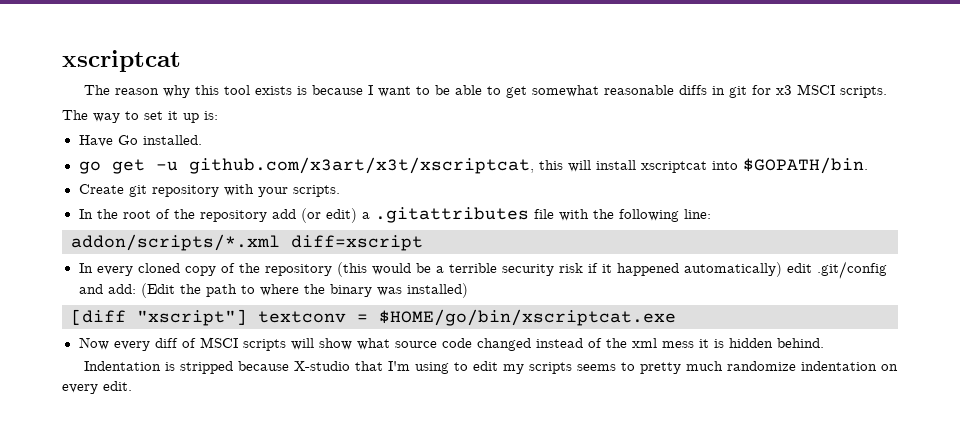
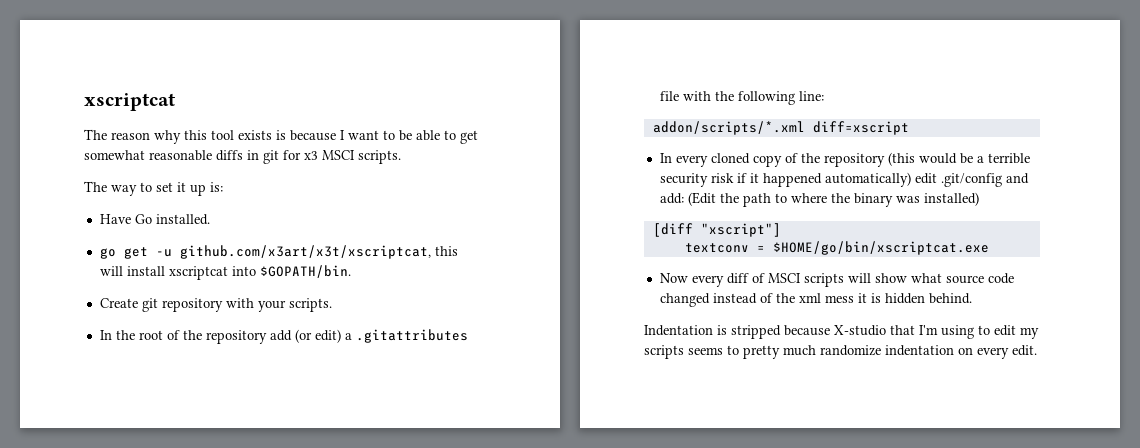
(247, 317) none -> (781, 230) //

